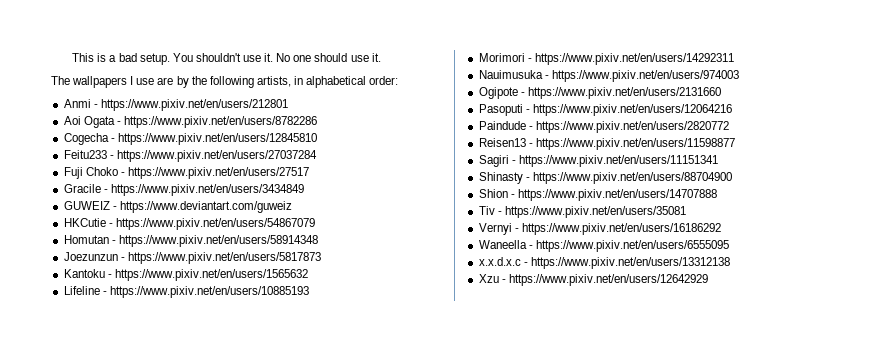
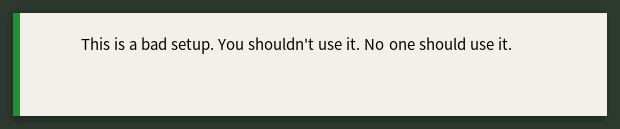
[51,76,399,88] [63,99,288,111] [63,116,317,128] [63,133,317,145] [63,150,317,162] [63,167,309,179] [63,184,304,196] [63,201,292,213] [63,218,315,230] [63,235,318,247] [63,252,321,264] [63,269,308,281] [63,286,309,298] [478,53,734,65] [478,70,739,82] [478,87,721,99] [478,104,732,116] [478,121,729,133] [478,138,735,150] [478,155,718,167] [478,172,732,184] [478,189,717,201] [478,206,686,218] [478,223,721,235] [478,240,729,252] [478,257,730,269] [478,274,708,286] // The wallpapers I use are by the following artists, in alphabetical order: // Anmi - https://www.pixiv.net/en/users/212801 // Aoi Ogata - https://www.pixiv.net/en/users/8782286 // Cogecha - https://www.pixiv.net/en/users/12845810 // Feitu233 - https://www.pixiv.net/en/users/27037284 // Fuji Choko - https://www.pixiv.net/en/users/27517 // Gracile - https://www.pixiv.net/en/users/3434849 // GUWEIZ - https://www.deviantart.com/guweiz // HKCutie - https://www.pixiv.net/en/users/54867079 // Homutan - https://www.pixiv.net/en/users/58914348 // Joezunzun - https://www.pixiv.net/en/users/5817873 // Kantoku - https://www.pixiv.net/en/users/1565632 // Lifeline - https://www.pixiv.net/en/users/10885193 // Morimori - https://www.pixiv.net/en/users/14292311 // Nauimusuka - https://www.pixiv.net/en/users/974003 // Ogipote - https://www.pixiv.net/en/users/2131660 // Pasoputi - https://www.pixiv.net/en/users/12064216 // Paindude - https://www.pixiv.net/en/users/2820772 // Reisen13 - https://www.pixiv.net/en/users/11598877 // Sagiri - https://www.pixiv.net/en/users/11151341 // Shinasty - https://www.pixiv.net/en/users/88704900 // Shion - https://www.pixiv.net/en/users/14707888 // Tiv - https://www.pixiv.net/en/users/35081 // Vernyi - https://www.pixiv.net/en/users/16186292 // Waneella - https://www.pixiv.net/en/users/6555095 // x.x.d.x.c - https://www.pixiv.net/en/users/13312138 // Xzu - https://www.pixiv.net/en/users/12642929 -> (512, 43) none

